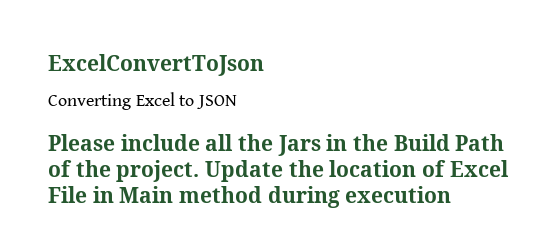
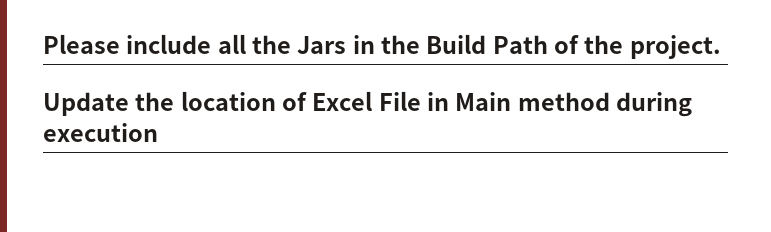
[48,54,264,76] [48,92,238,110] ExcelConvertToJson // Converting Excel to JSON // -> (43, 44) none
(200, 171) none -> (721, 47) //

